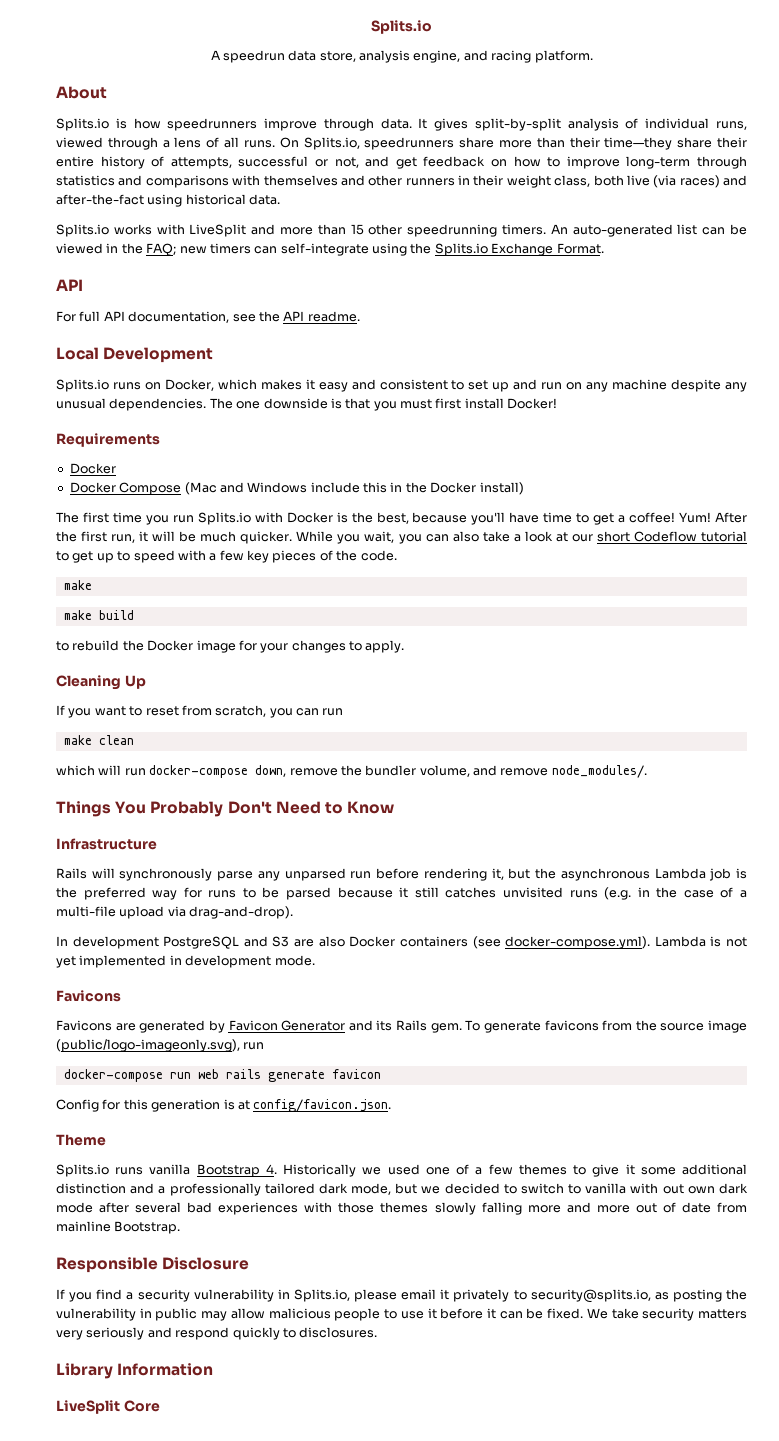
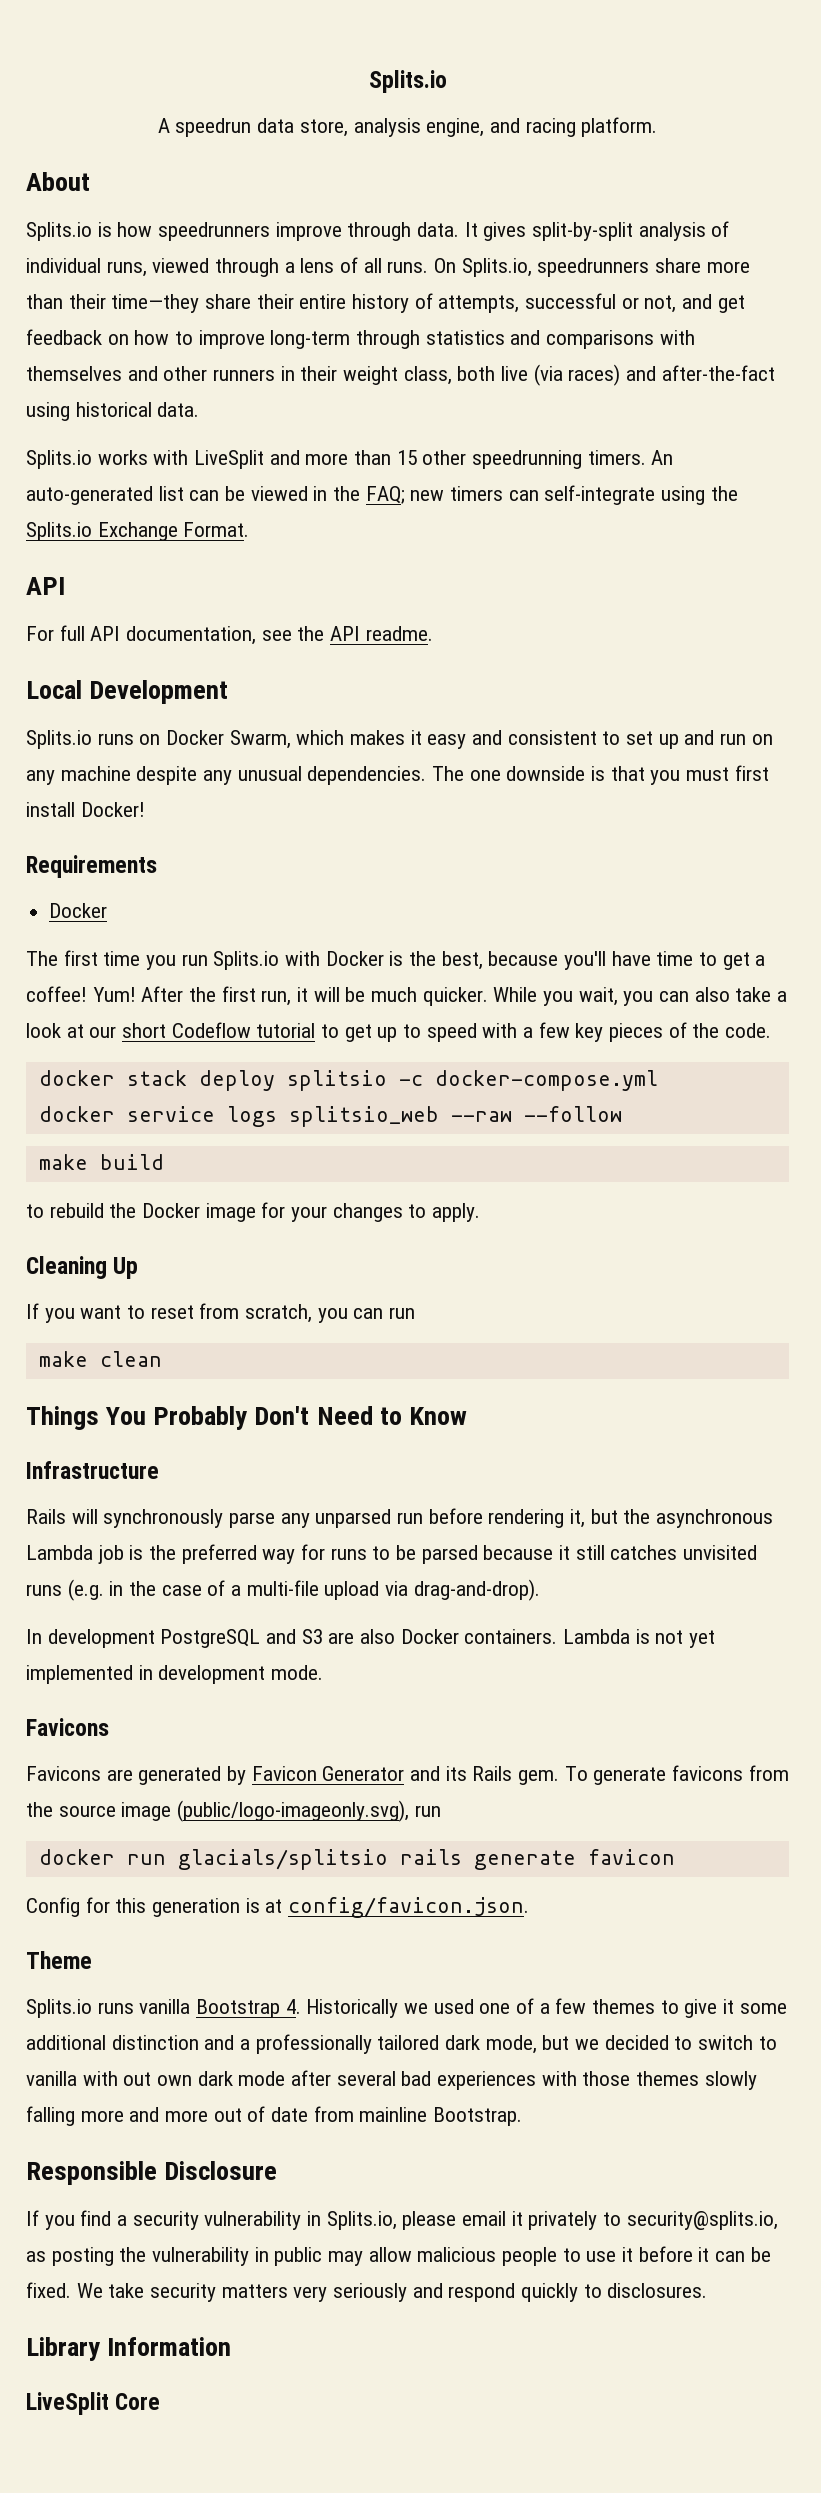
[164,379,214,391] Docker, -> [166,730,291,749] Docker Swarm,
[69,482,524,495] // Docker Compose (Mac and Windows include this in the Docker install) -> (108, 910) none
[63,580,92,590] make -> [38,1070,658,1091] [38,1106,622,1127] docker stack deploy splitsio -c docker-compose.yml // docker service logs splitsio_web --raw --follow
[56,765,647,778] // which will run docker-compose down, remove the bundler volume, and remove node_modules/. -> (162, 1359) none
[399,936,651,949] containers (see docker-compose.yml). -> [464,1629,558,1644] containers.
[63,1069,219,1082] docker-compose run web -> [38,1849,388,1870] docker run glacials/splitsio

